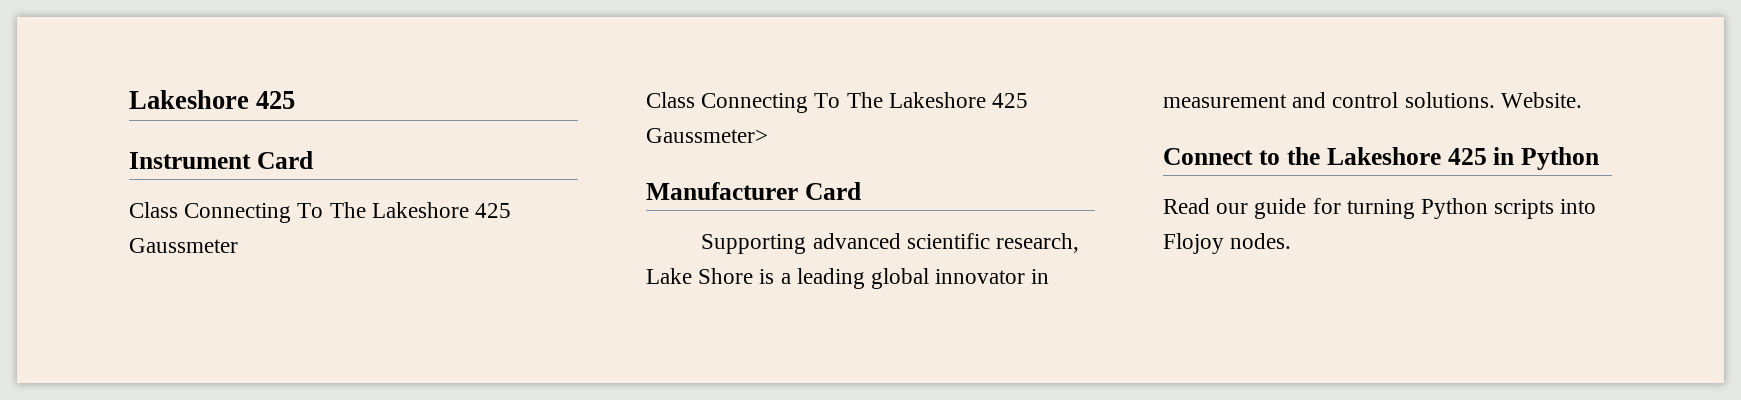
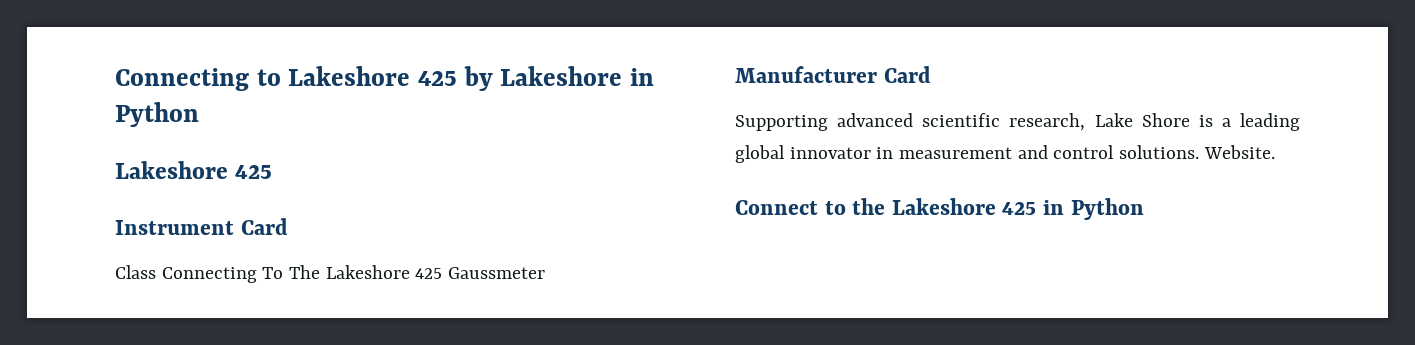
(129, 99) none -> [115,66,655,91] [115,102,199,127] Connecting to Lakeshore 425 by Lakeshore in Python //
[646,92,1029,113] [646,128,768,143] // Class Connecting To The Lakeshore 425 Gaussmeter> -> (546, 273) none
[1163,198,1597,219] [1163,233,1292,254] // Read our guide for turning Python scripts into Flojoy nodes. -> (1144, 209) none

